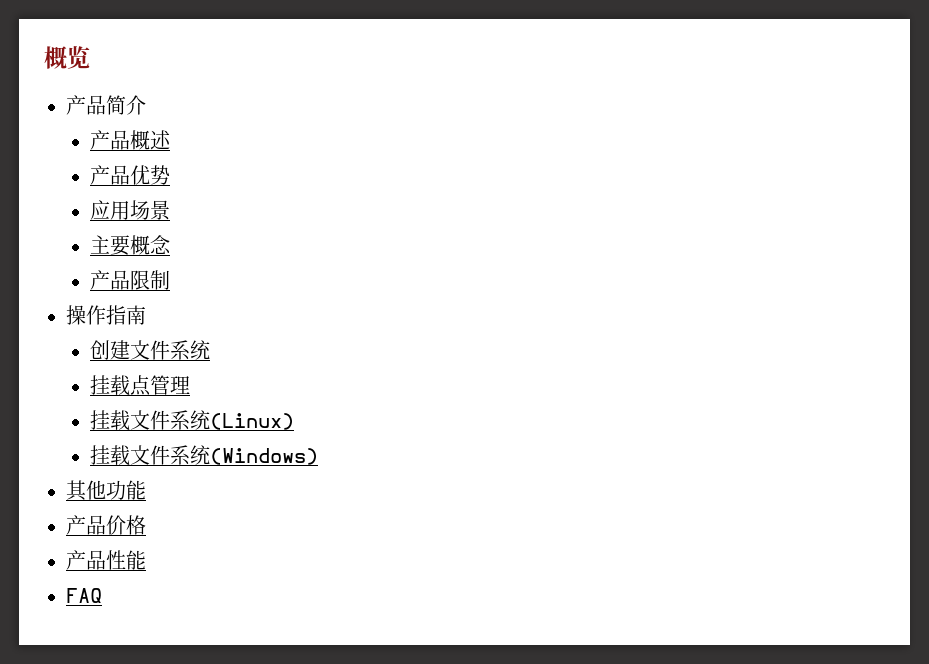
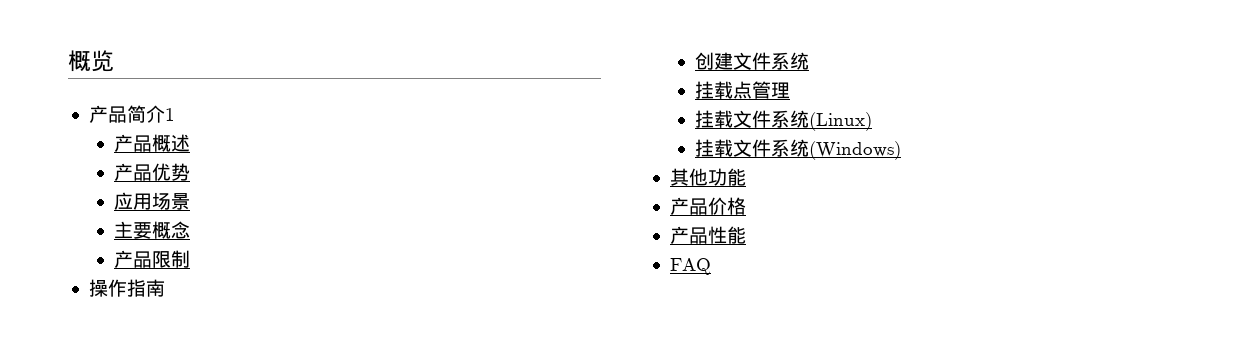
(146, 105) none -> [164,108,175,121] 1

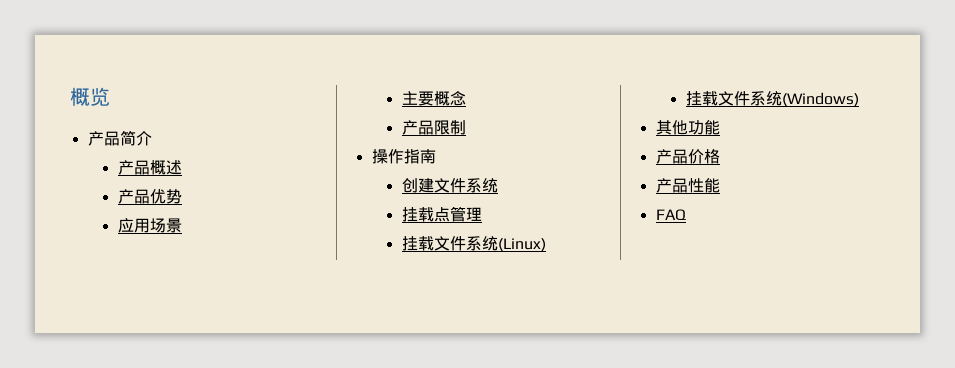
[164,108,175,121] 1 -> (152, 138) none

